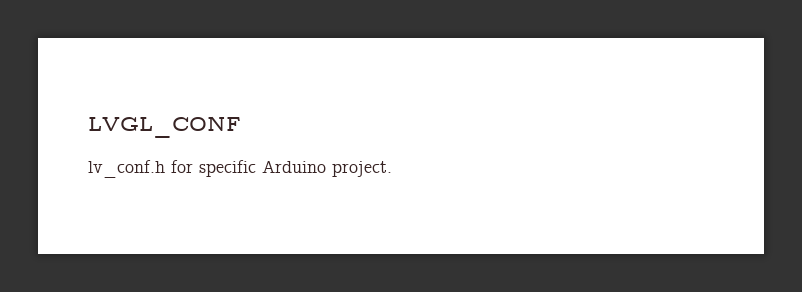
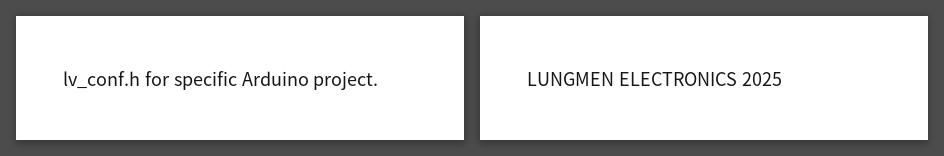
[88,116,241,138] LVGL_CONF // -> (63, 80) none
(392, 169) none -> [527,72,782,86] LUNGMEN ELECTRONICS 2025

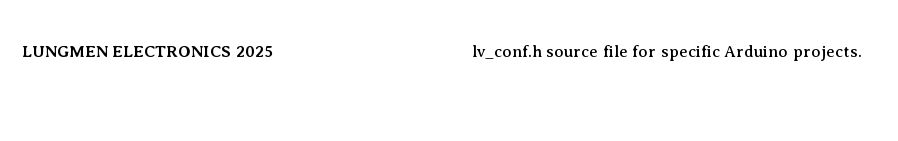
[63,71,782,90] lv_conf.h for specific Arduino project. LUNGMEN ELECTRONICS 2025 -> [22,46,273,57] [472,45,862,61] LUNGMEN ELECTRONICS 2025 // lv_conf.h source file for specific Arduino projects.

